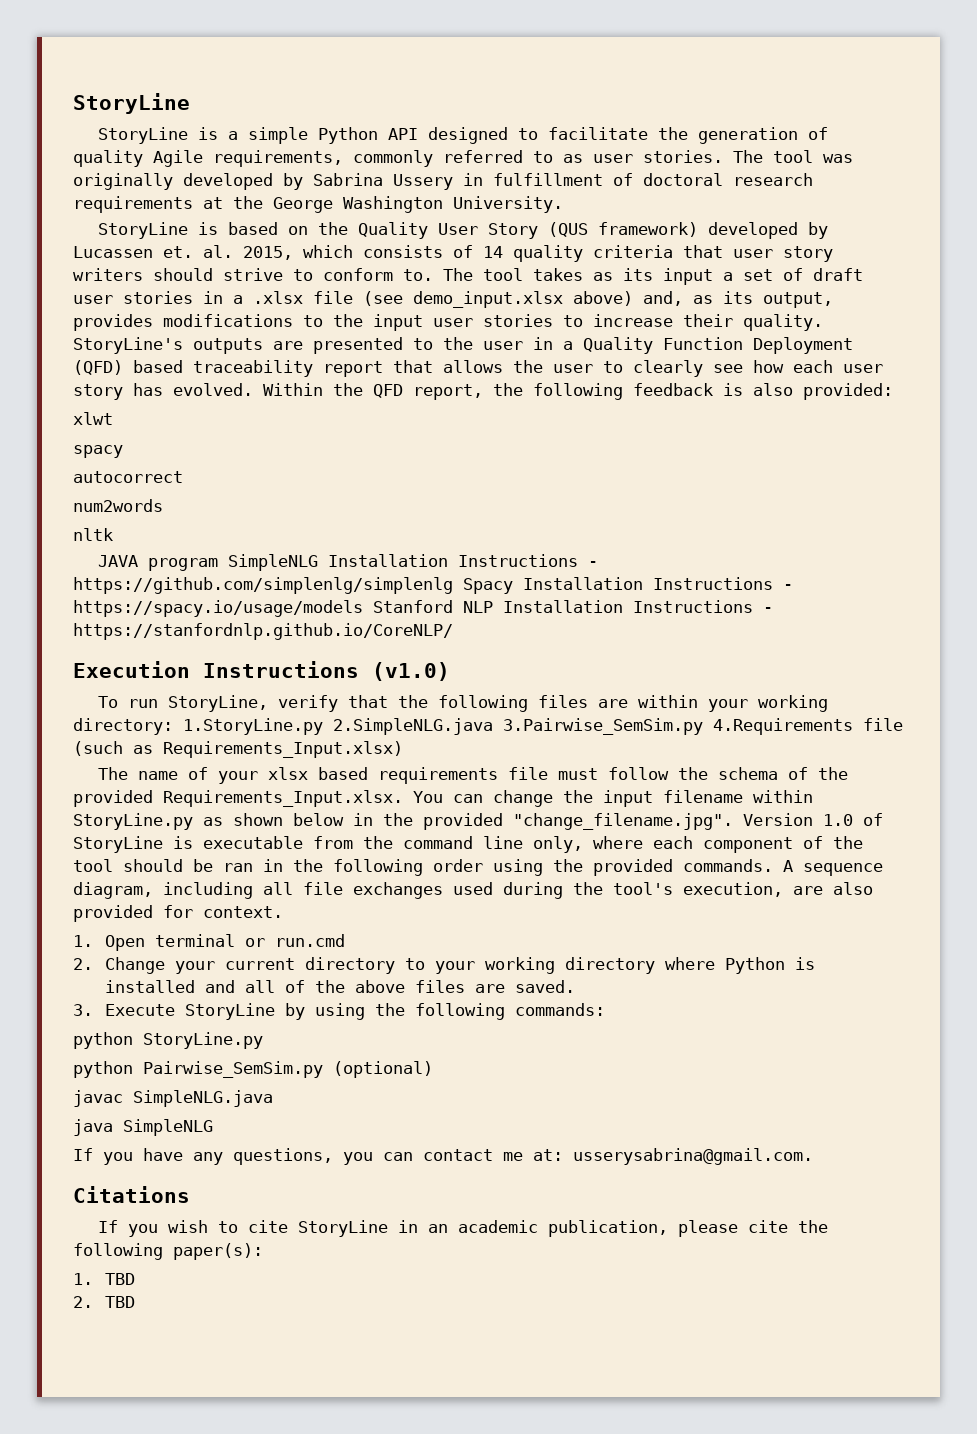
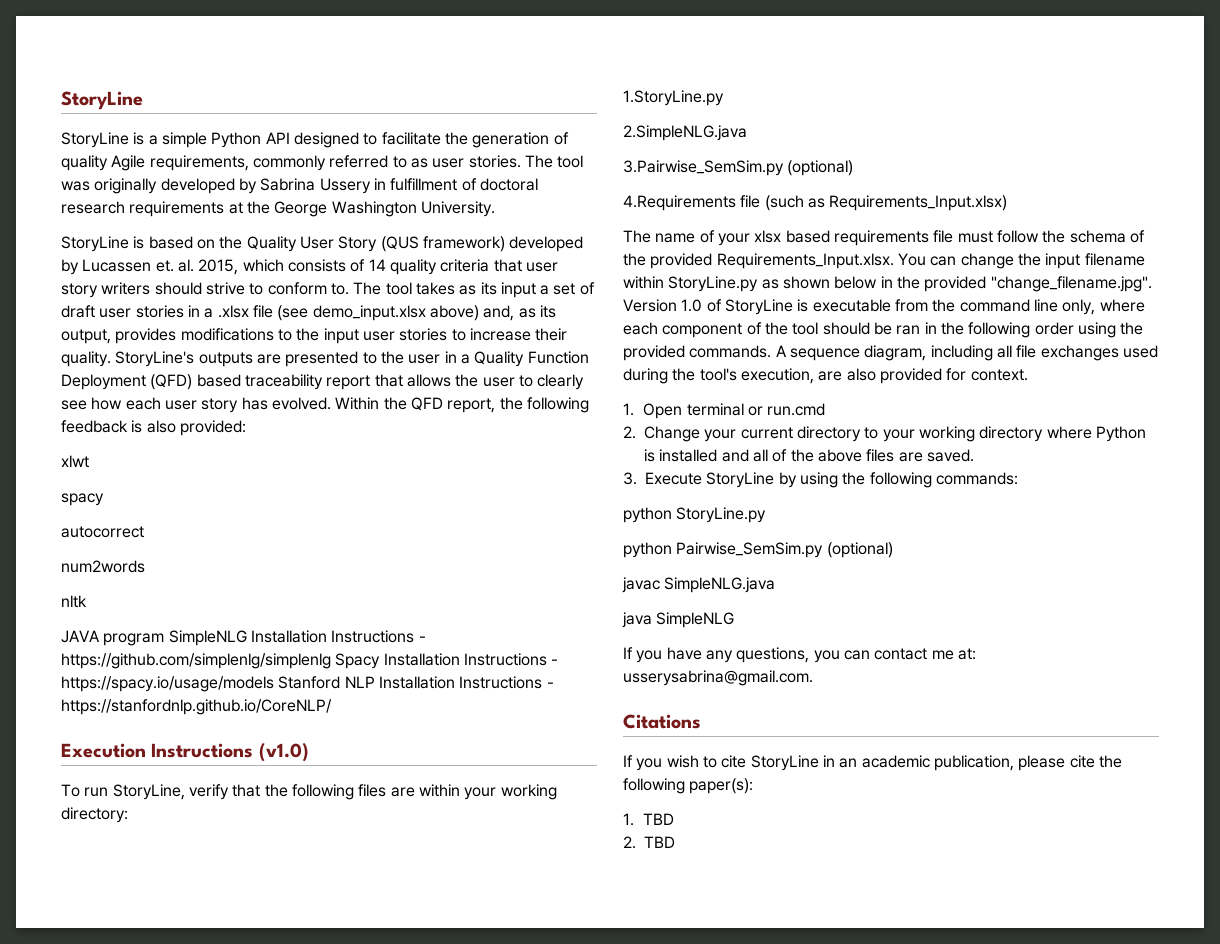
(173, 726) none -> (128, 815) //
(323, 726) none -> (724, 98) //
[503,718,703,735] 3.Pairwise_SemSim.py -> [623,160,854,176] // 3.Pairwise_SemSim.py (optional) //

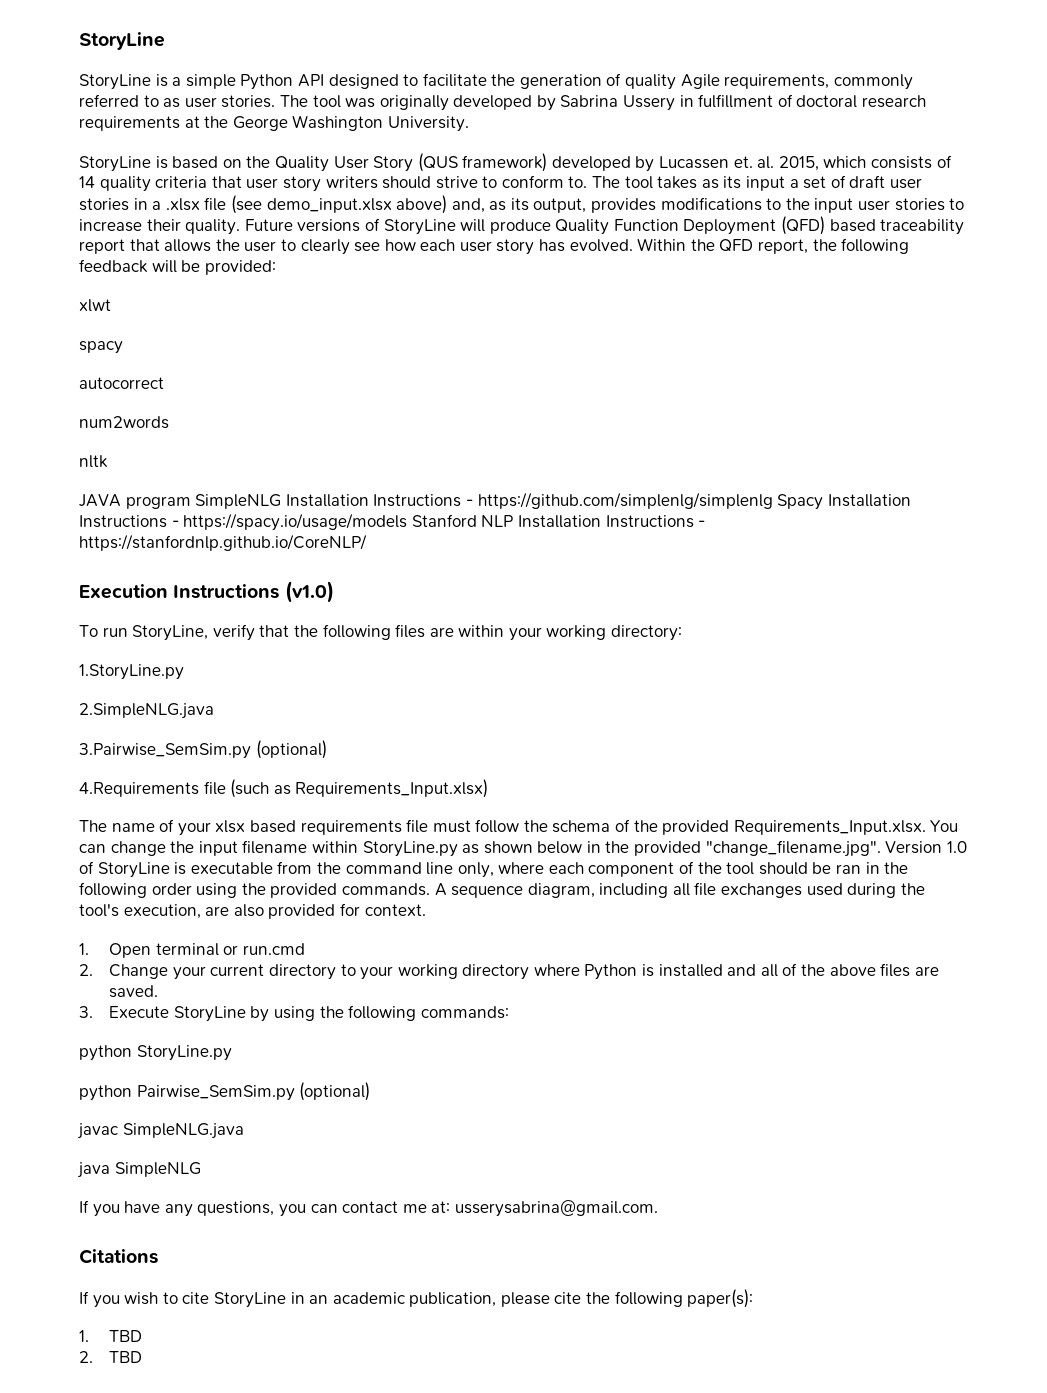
[115,351,470,367] StoryLine's outputs are presented to the user in a -> [244,218,551,235] Future versions of StoryLine will produce
[131,420,176,433] is also -> [151,260,201,273] will be

